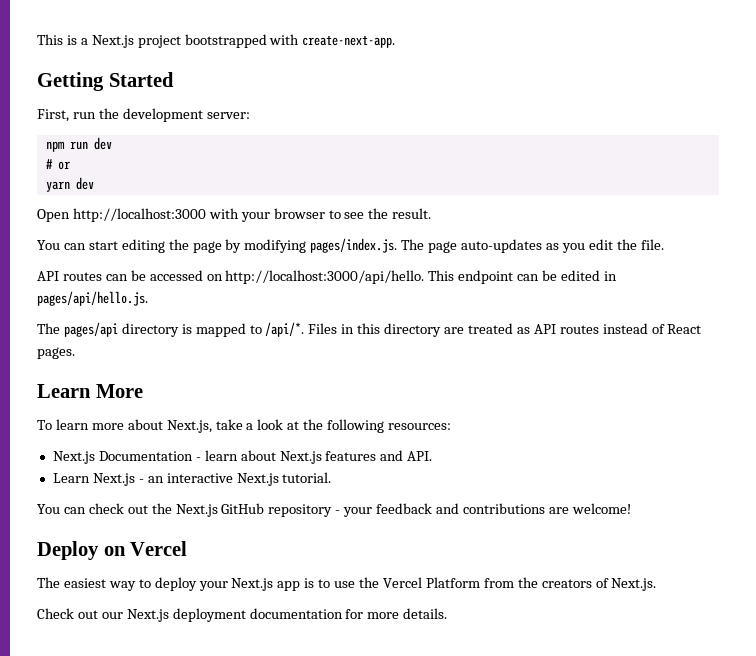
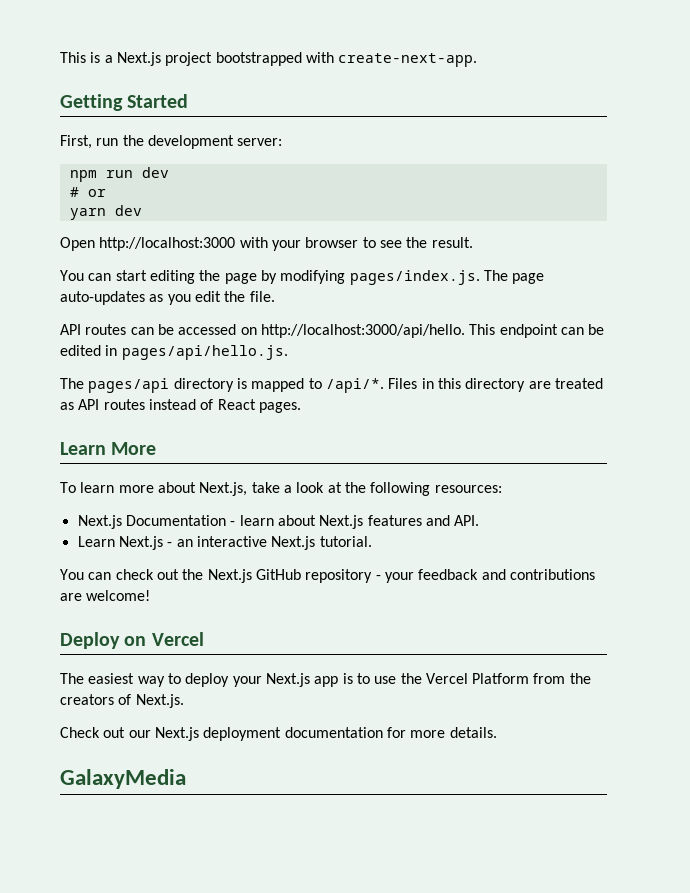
(448, 613) none -> [60,769,186,789] // GalaxyMedia

